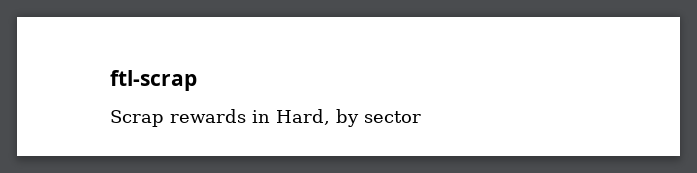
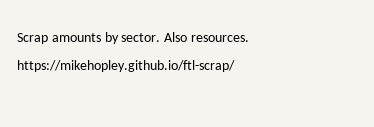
[110,70,197,91] [110,109,421,127] ftl-scrap // Scrap rewards in Hard, by sector -> [17,32,249,44] [17,60,235,72] Scrap amounts by sector. Also resources. // https://mikehopley.github.io/ftl-scrap/

